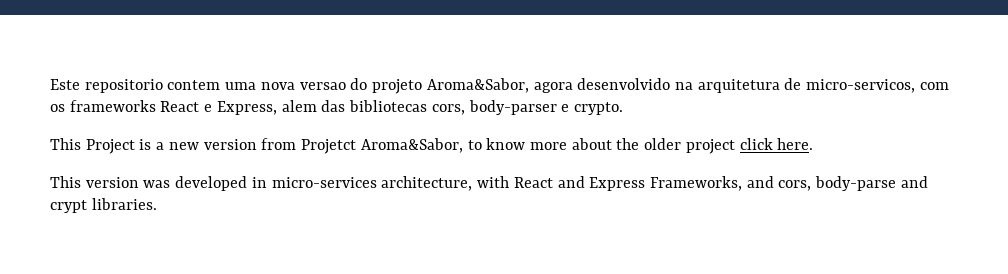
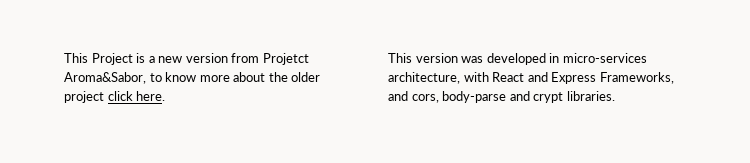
[50,78,949,94] [50,100,623,115] Este repositorio contem uma nova versao do projeto Aroma&Sabor, agora desenvolvido na arquitetura de micro-servicos, com os frameworks React e Express, alem das bibliotecas cors, body-parser e crypto. // -> (64, 58) none

